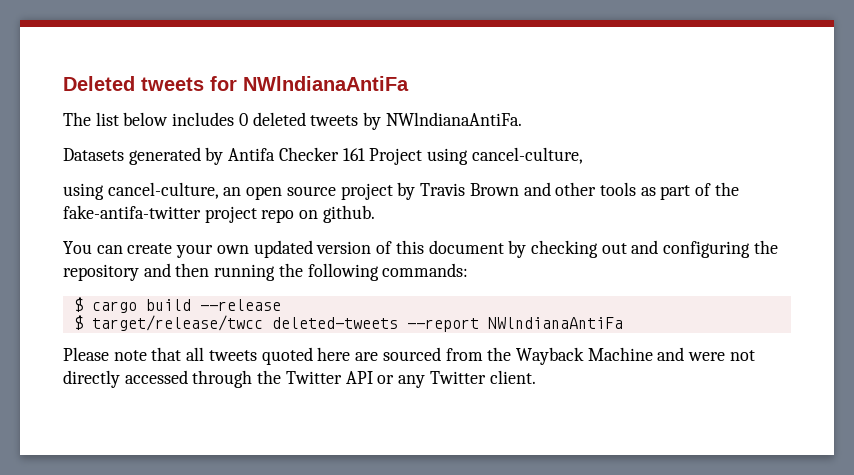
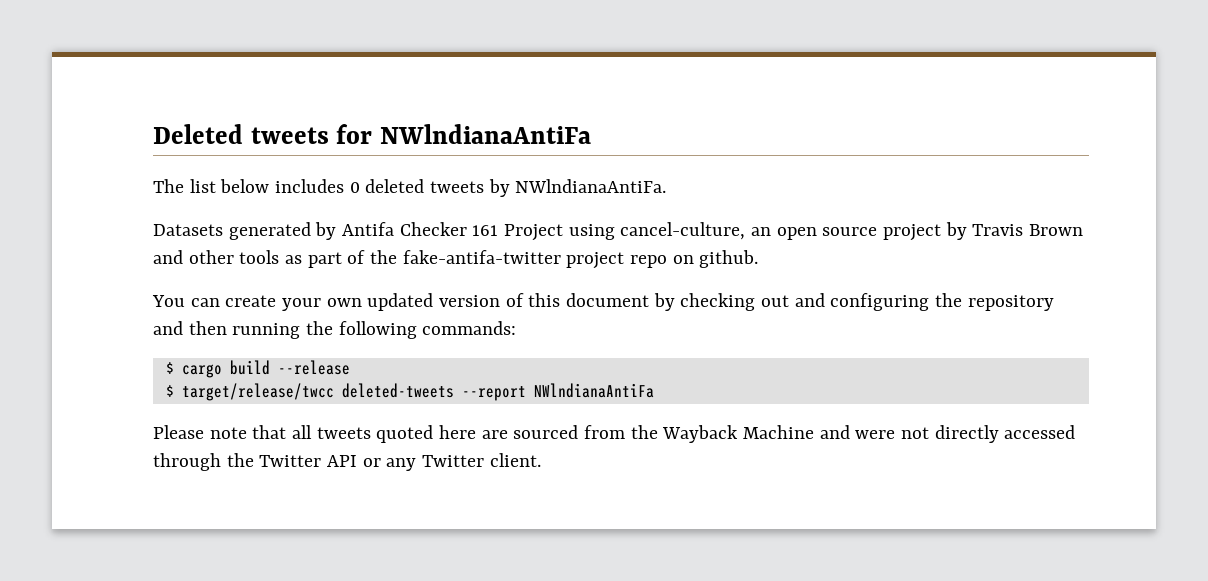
[63,182,219,200] // using cancel-culture, -> (746, 231) none

